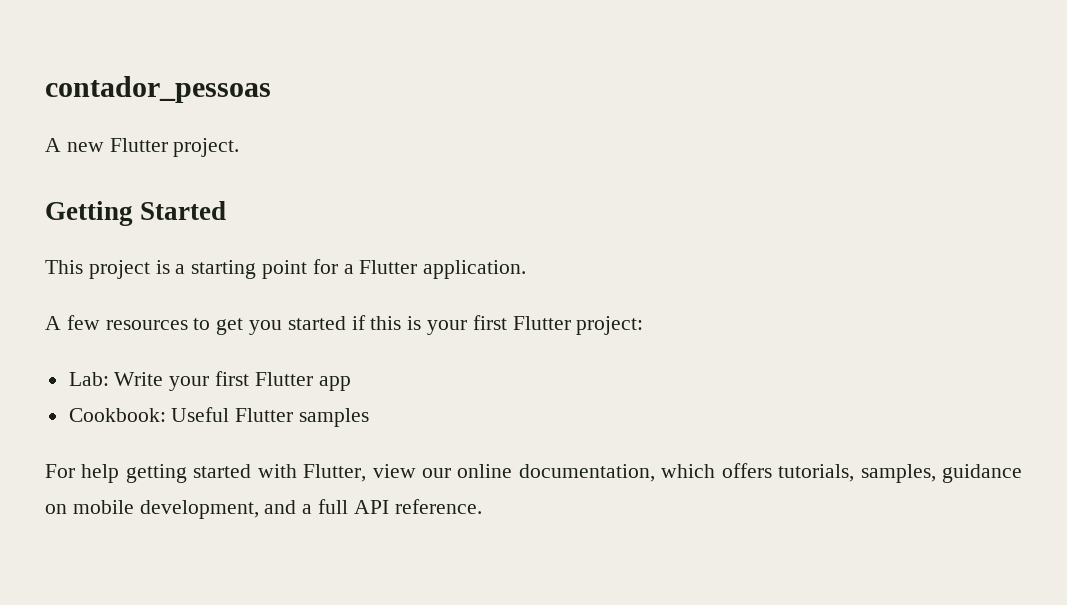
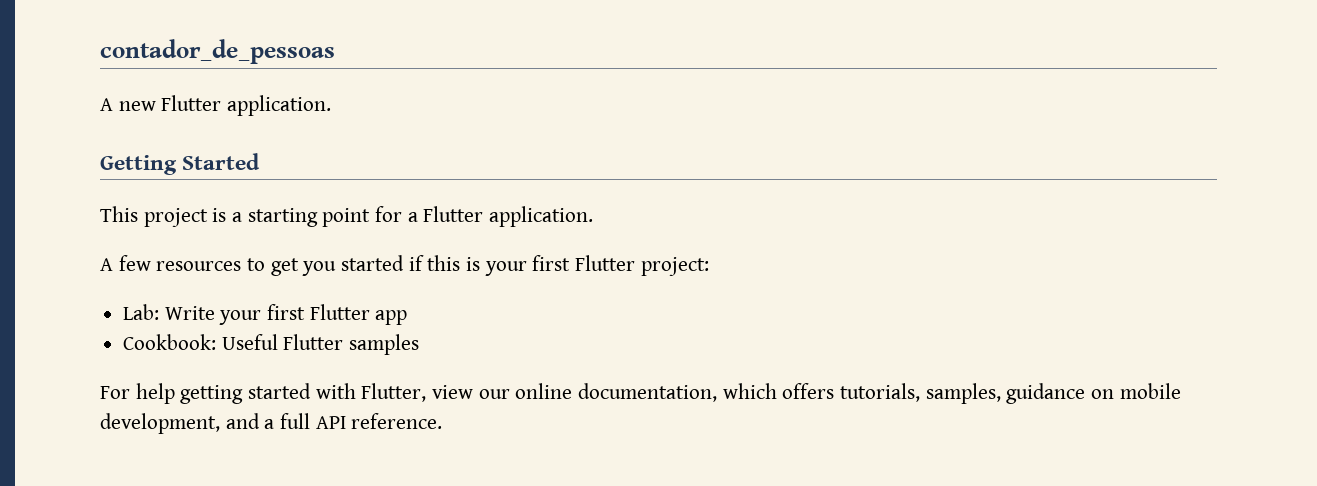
[45,76,271,103] contador_pessoas -> [100,39,335,64] contador_de_pessoas
[173,138,240,157] project. -> [227,95,332,116] application.

